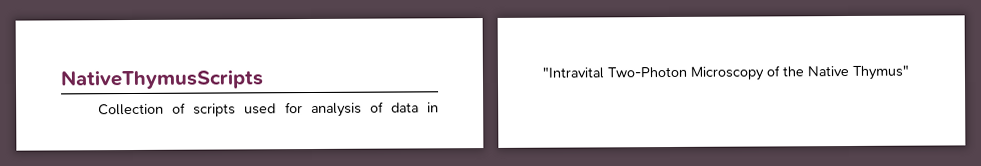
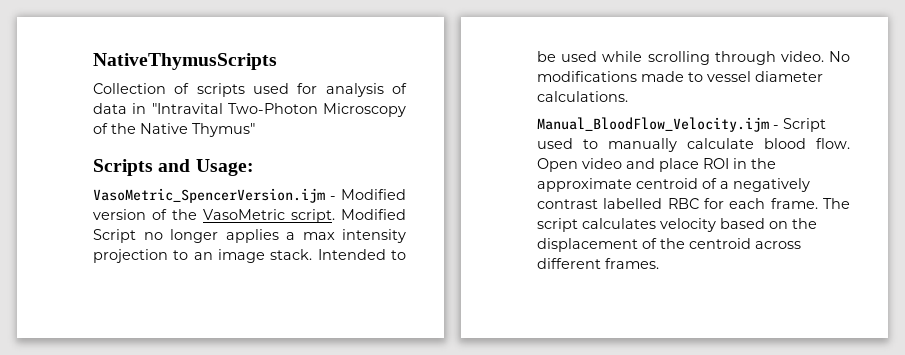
(909, 72) none -> [93,159,254,176] [93,188,406,203] [93,209,406,223] [93,229,406,243] [93,249,406,263] [537,51,850,65] [537,71,823,82] [537,91,628,102] [537,117,826,132] [537,138,850,152] [537,158,776,172] [537,178,810,192] [537,198,850,209] [537,218,817,232] [537,238,801,252] [537,258,659,269] // Scripts and Usage: // VasoMetric_SpencerVersion.ijm - Modified version of the VasoMetric script. Modified Script no longer applies a max intensity projection to an image stack. Intended to be used while scrolling through video. No modifications made to vessel diameter calculations. // Manual_BloodFlow_Velocity.ijm - Script used to manually calculate blood flow. Open video and place ROI in the approximate centroid of a negatively contrast labelled RBC for each frame. The script calculates velocity based on the displacement of the centroid across different frames.

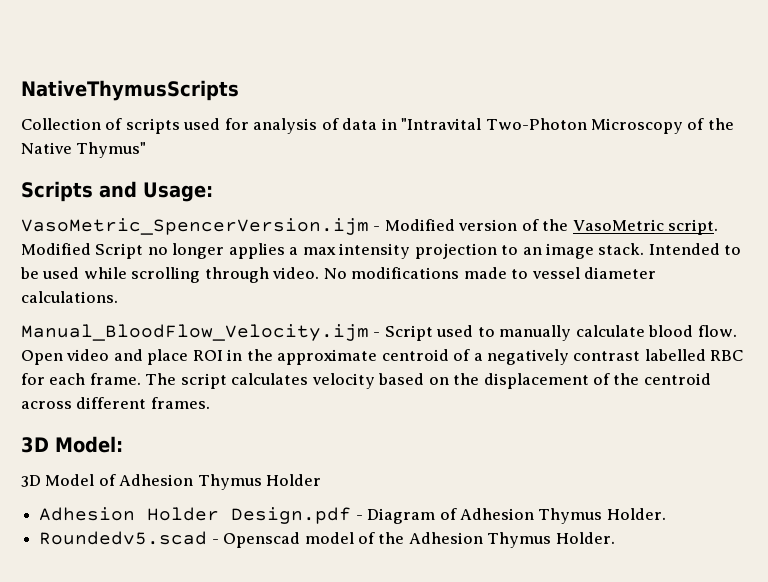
(659, 263) none -> [21,436,123,453] [21,474,322,490] [39,507,666,524] [39,531,615,548] // 3D Model: // 3D Model of Adhesion Thymus Holder // Adhesion Holder Design.pdf - Diagram of Adhesion Thymus Holder. // Roundedv5.scad - Openscad model of the Adhesion Thymus Holder.

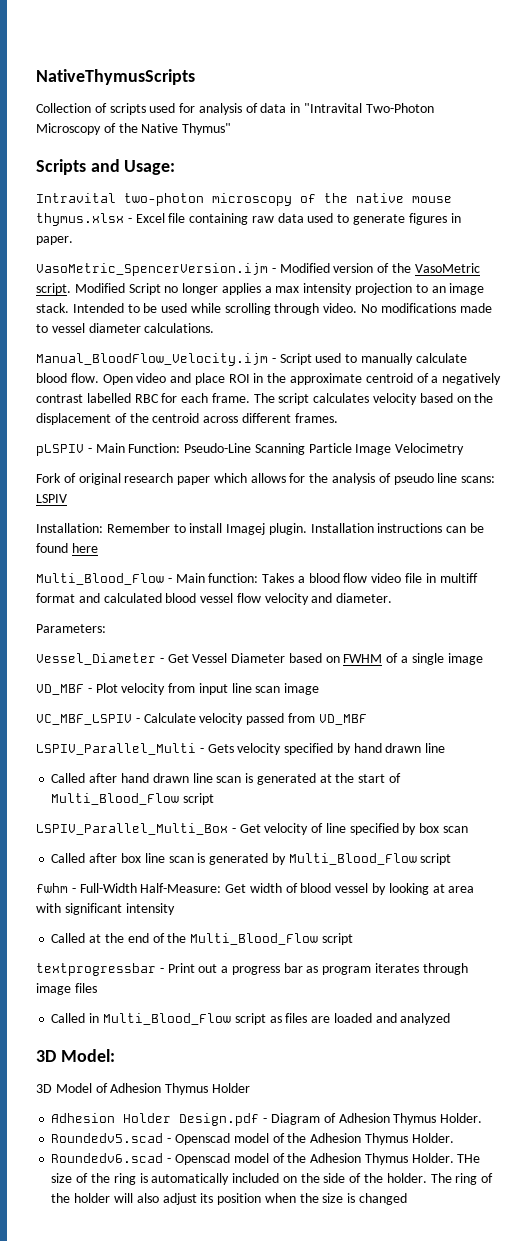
(213, 192) none -> [36,193,452,206] [36,213,461,226] [36,236,73,245] // Intravital two-photon microscopy of the native mouse thymus.xlsx - Excel file containing raw data used to generate figures in paper.
(210, 403) none -> [36,443,465,456] [36,473,496,485] [36,494,67,503] [36,523,485,535] [36,543,98,553] [36,573,478,585] [36,593,393,605] [36,624,106,633] [36,653,483,665] [36,683,320,695] [36,713,367,725] [36,743,446,755] [51,773,401,785] [51,793,215,805] [36,823,469,835] [51,853,452,865] [36,883,475,895] [36,903,175,915] [51,933,353,945] [36,963,468,976] [36,983,97,995] [51,1013,451,1025] // pLSPIV - Main Function: Pseudo-Line Scanning Particle Image Velocimetry // Fork of original research paper which allows for the analysis of pseudo line scans: LSPIV // Installation: Remember to install Imagej plugin. Installation instructions can be found here // Multi_Blood_Flow - Main function: Takes a blood flow video file in multiff format and calculated blood vessel flow velocity and diameter. // Parameters: // Vessel_Diameter - Get Vessel Diameter based on FWHM of a single image // VD_MBF - Plot velocity from input line scan image // VC_MBF_LSPIV - Calculate velocity passed from VD_MBF // LSPIV_Parallel_Multi - Gets velocity specified by hand drawn line // Called after hand drawn line scan is generated at the start of Multi_Blood_Flow script // LSPIV_Parallel_Multi_Box - Get velocity of line specified by box scan // Called after box line scan is generated by Multi_Blood_Flow script // fwhm - Full-Width Half-Measure: Get width of blood vessel by looking at area with significant intensity // Called at the end of the Multi_Blood_Flow script // textprogressbar - Print out a progress bar as program iterates through image files // Called in Multi_Blood_Flow script as files are loaded and analyzed
(615, 538) none -> [51,1153,481,1165] [51,1173,494,1185] [51,1193,407,1205] // Roundedv6.scad - Openscad model of the Adhesion Thymus Holder. THe size of the ring is automatically included on the side of the holder. The ring of the holder will also adjust its position when the size is changed

